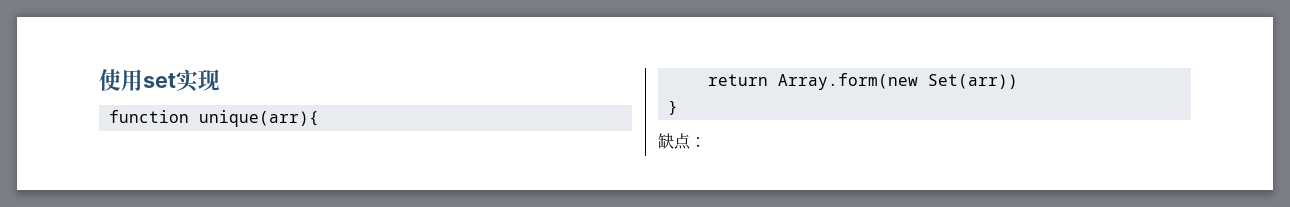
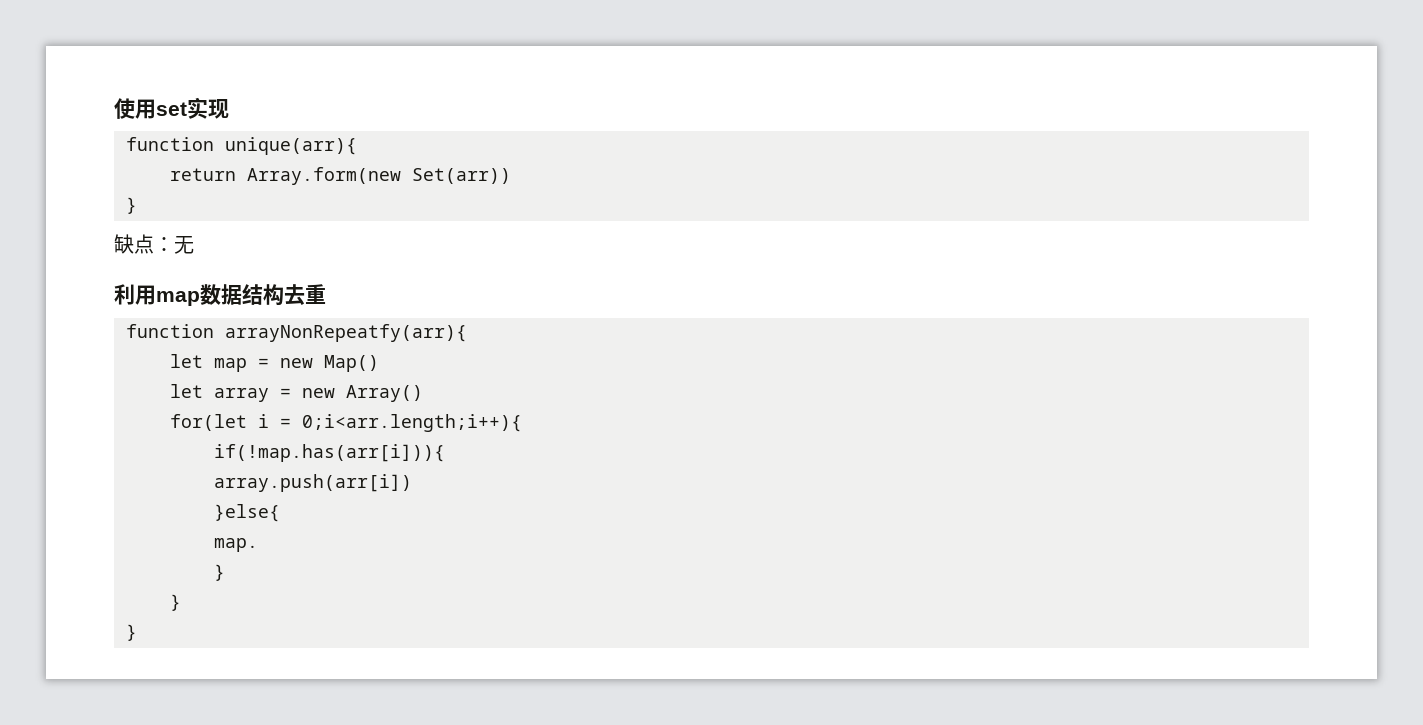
(706, 142) none -> [174,236,194,254] [114,284,326,306] [126,324,467,342] [170,354,379,372] [170,384,423,402] [170,414,522,432] [214,444,445,462] [214,474,412,492] [214,504,280,522] [214,538,258,552] [214,564,225,581] [170,594,181,611] [126,624,137,641] 无 // 利用map数据结构去重 // function arrayNonRepeatfy(arr){ // let map = new Map() // let array = new Array() // for(let i = 0;i<arr.length;i++){ // if(!map.has(arr[i])){ // array.push(arr[i]) // }else{ // map. // } // } // }

